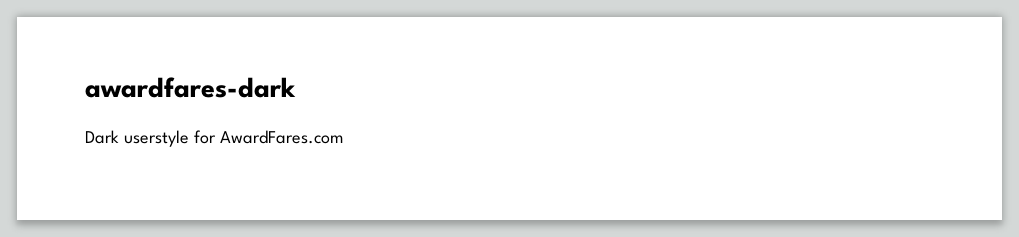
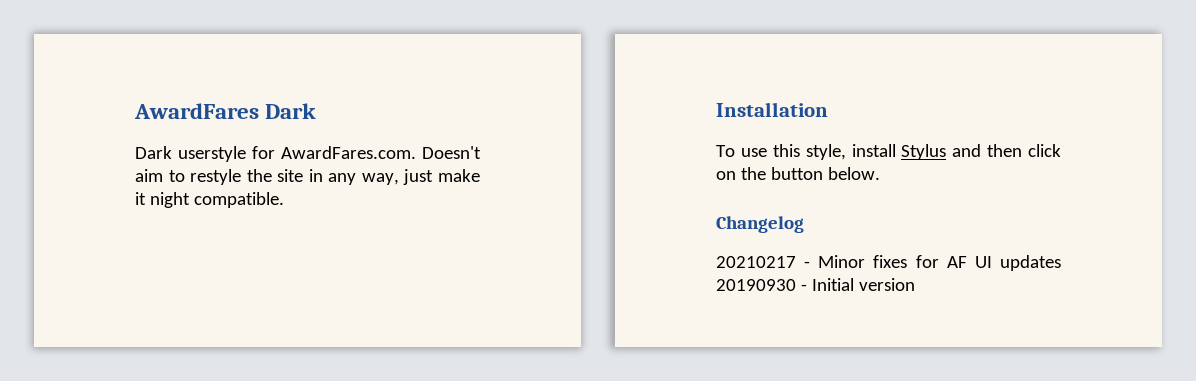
[85,77,296,98] awardfares-dark -> [134,103,317,119] AwardFares Dark
[219,130,344,144] AwardFares.com -> [281,146,481,159] [135,169,480,185] [135,192,284,208] [716,102,828,117] [716,144,1061,160] [716,167,880,180] [716,216,804,233] [716,255,1061,271] [716,278,915,291] AwardFares.com. Doesn't aim to restyle the site in any way, just make it night compatible. // Installation // To use this style, install Stylus and then click on the button below. // Changelog // 20210217 - Minor fixes for AF UI updates 20190930 - Initial version

